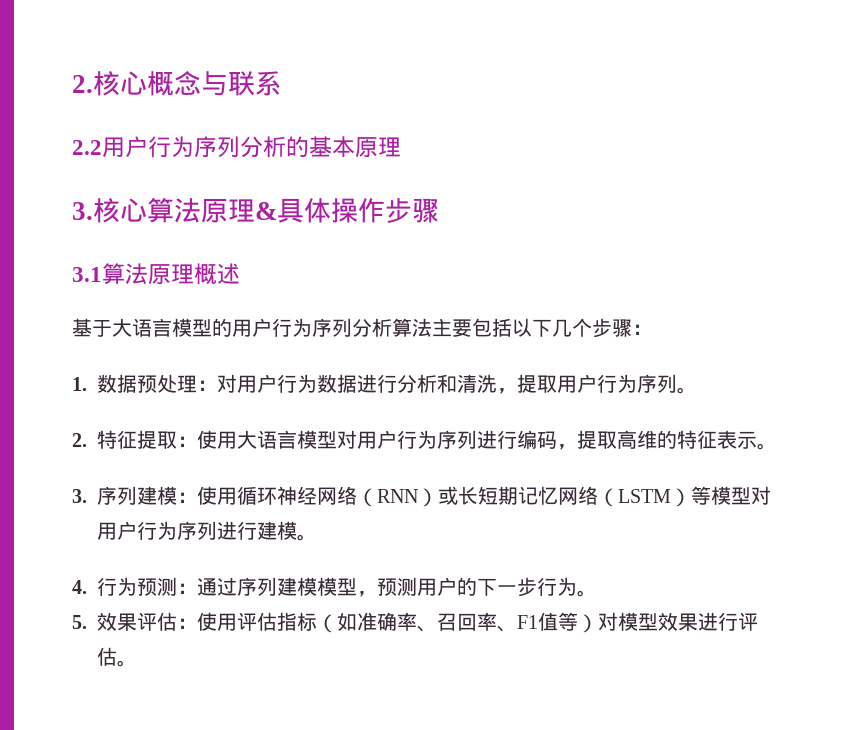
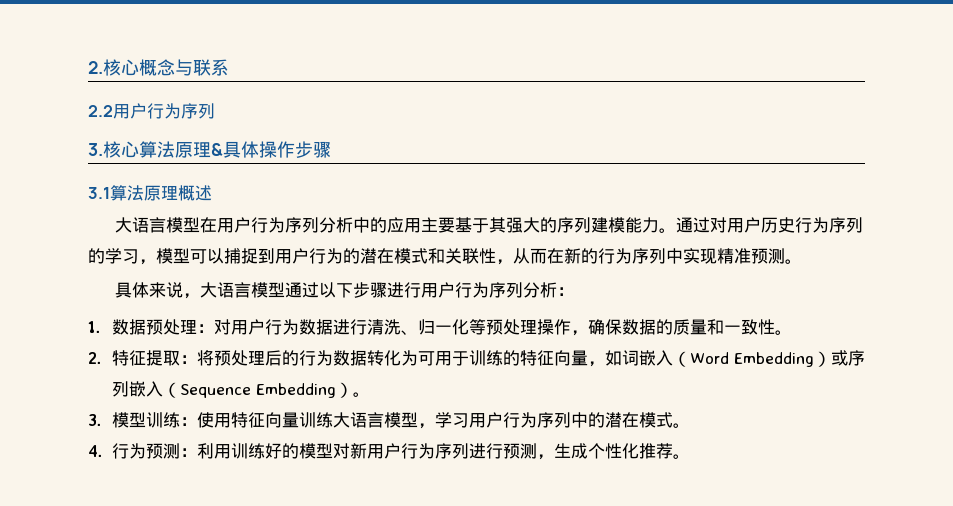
[240,136,401,158] 分析的基本原理 -> (215, 111) none
[72,318,632,338] 基于大语言模型的用户行为序列分析算法主要包括以下几个步骤 -> [114,217,863,233] [88,248,802,265] [114,282,557,299] 大语言模型在用户行为序列分析中的应用主要基于其强大的序列建模能力。通过对用户历史行为序列的学习，模型可以捕捉到用户行为的潜在模式和关联性，从而在新的行为序列中实现精准预测。 // 具体来说，大语言模型通过以下步骤进行用户行为序列分析
[397,374,697,394] [72,430,777,450] [72,486,771,507] [97,521,317,541] [72,577,597,597] [72,612,758,633] [97,647,117,666] 分析和清洗，提取用户行为序列。 // 2.特征提取：使用大语言模型对用户行为序列进行编码，提取高维的特征表示。 // 3.序列建模：使用循环神经网络（RNN）或长短期记忆网络（LSTM）等模型对用户行为序列进行建模。 // 4.行为预测：通过序列建模模型，预测用户的下一步行为。 // 5.效果评估：使用评估指标（如准确率、召回率、F1值等）对模型效果进行评估 -> [366,319,792,336] [88,350,865,367] [111,381,370,398] [88,412,690,429] [88,443,673,460] 清洗、归一化等预处理操作，确保数据的质量和一致性。 // 2.特征提取：将预处理后的行为数据转化为可用于训练的特征向量，如词嵌入（Word Embedding）或序列嵌入（Sequence Embedding）。 // 3.模型训练：使用特征向量训练大语言模型，学习用户行为序列中的潜在模式。 // 4.行为预测：利用训练好的模型对新用户行为序列进行预测，生成个性化推荐

